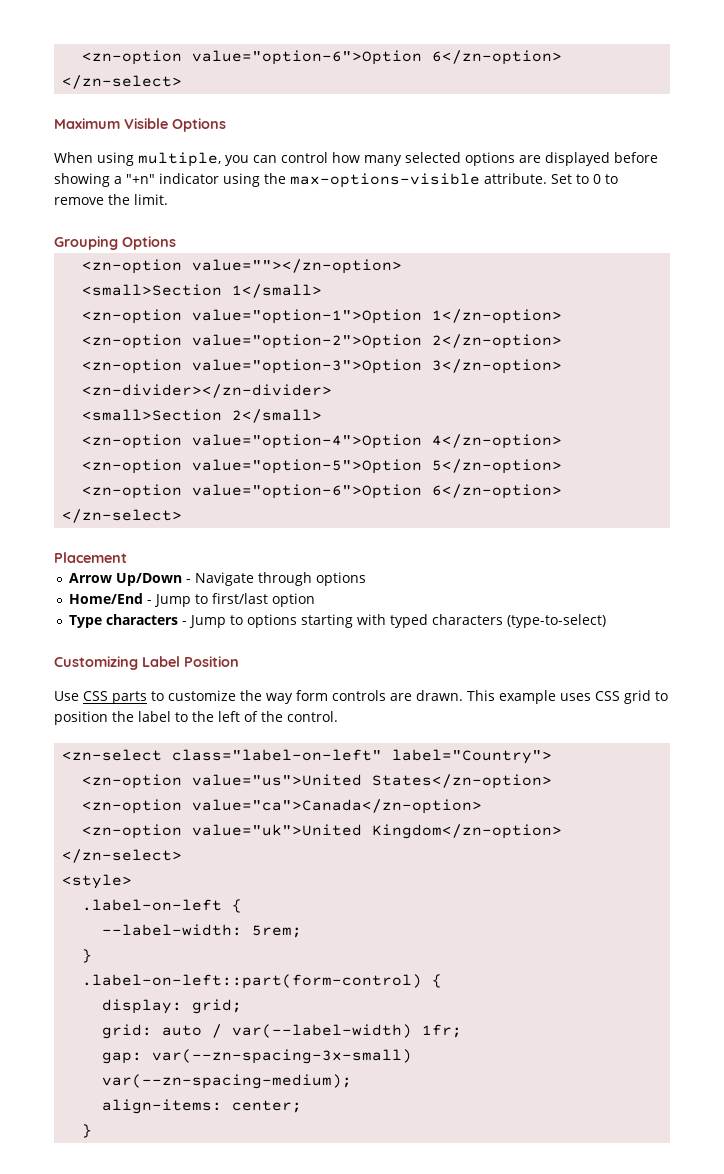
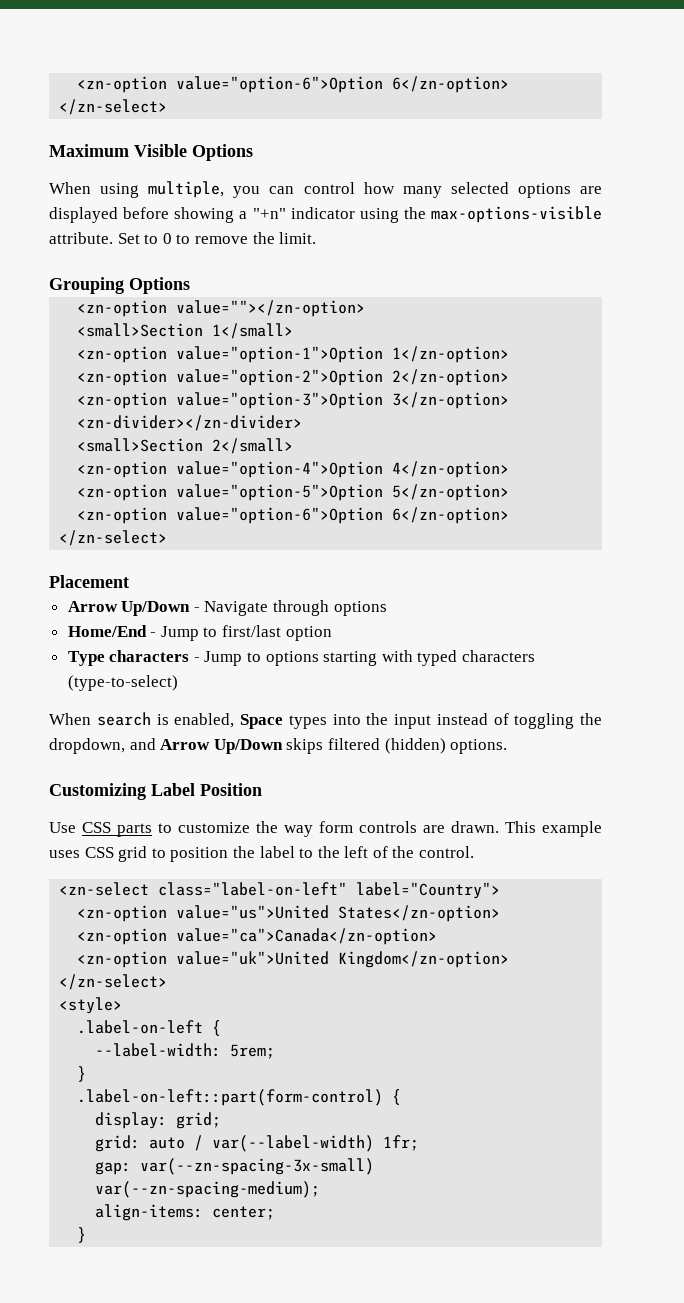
(606, 621) none -> [49,712,602,729] [49,738,508,754] // When search is enabled, Space types into the input instead of toggling the dropdown, and Arrow Up/Down skips filtered (hidden) options.

